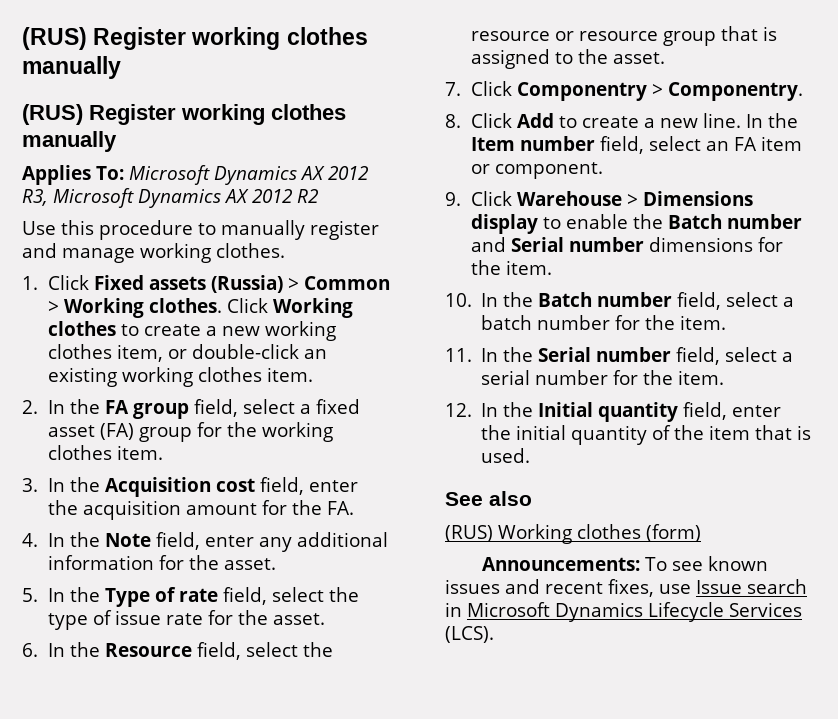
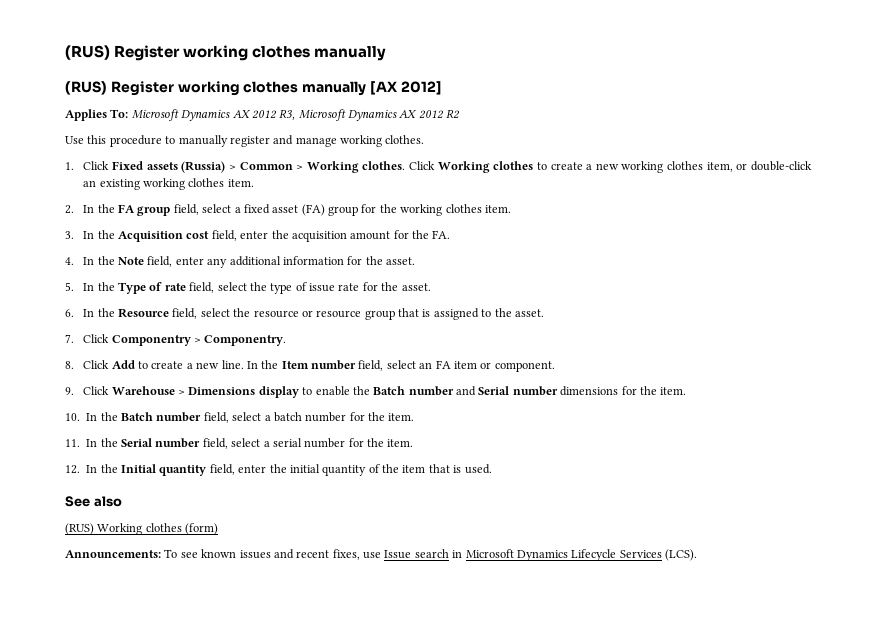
(117, 141) none -> [369,81,442,95] [AX 2012]

